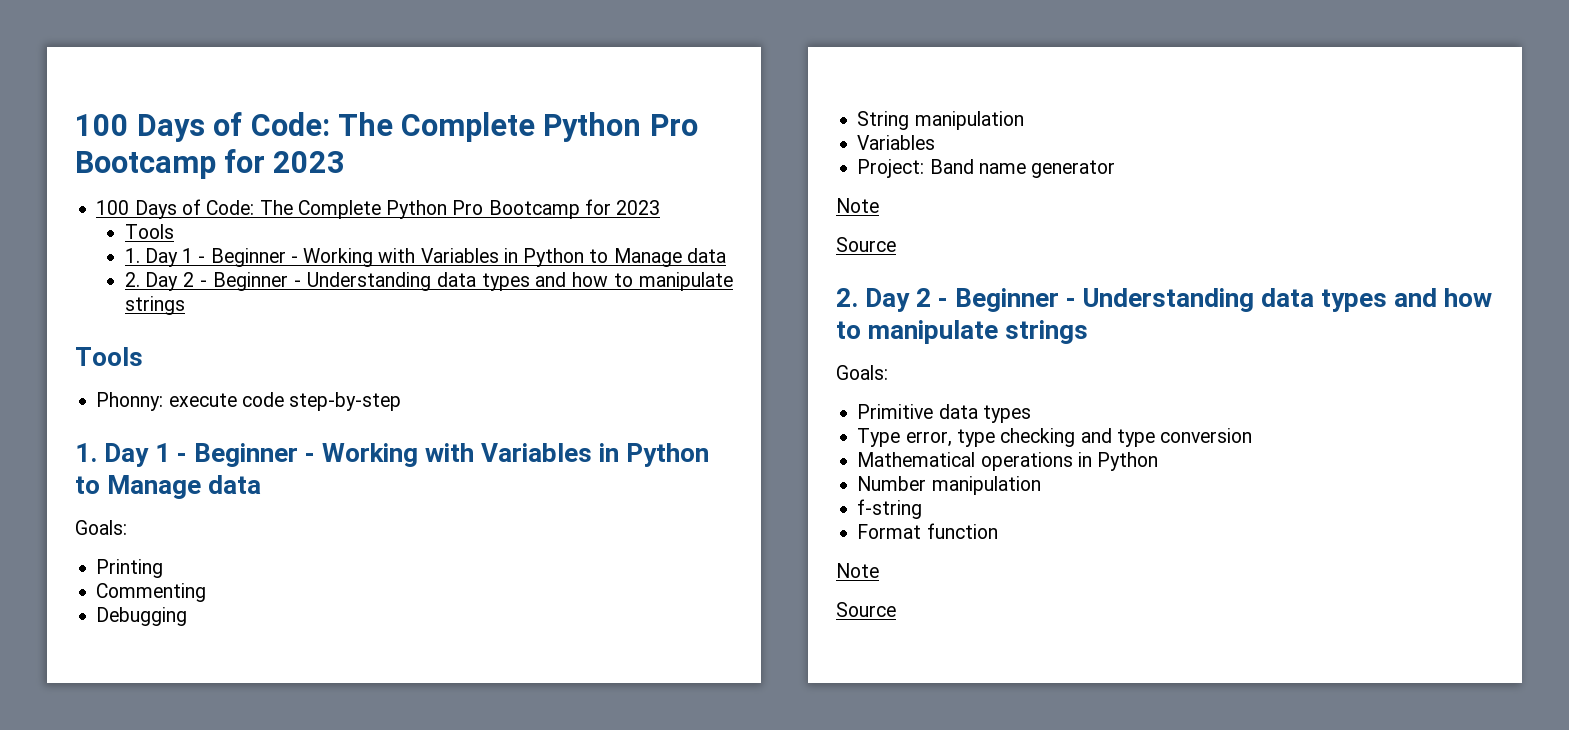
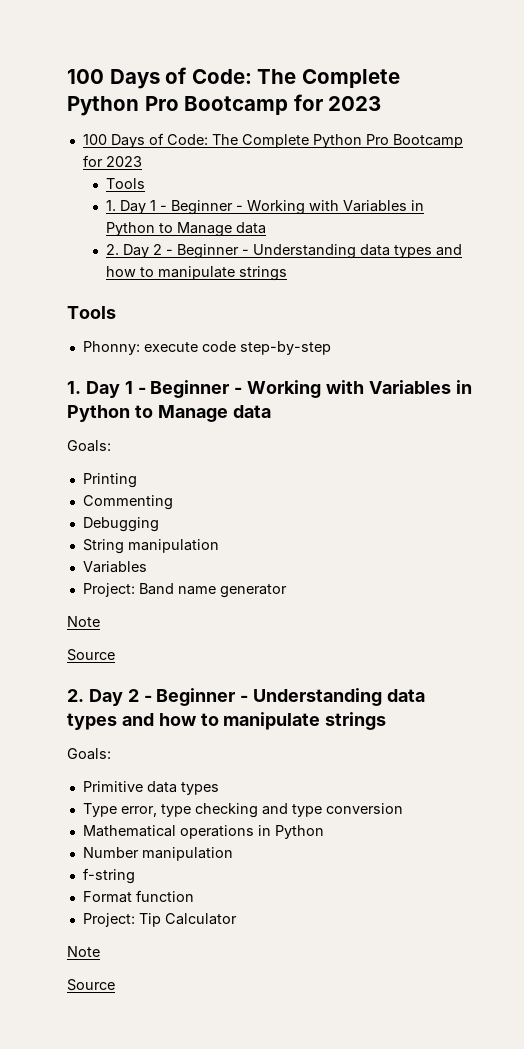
(998, 531) none -> [82,913,237,927] // Project: Tip Calculator

